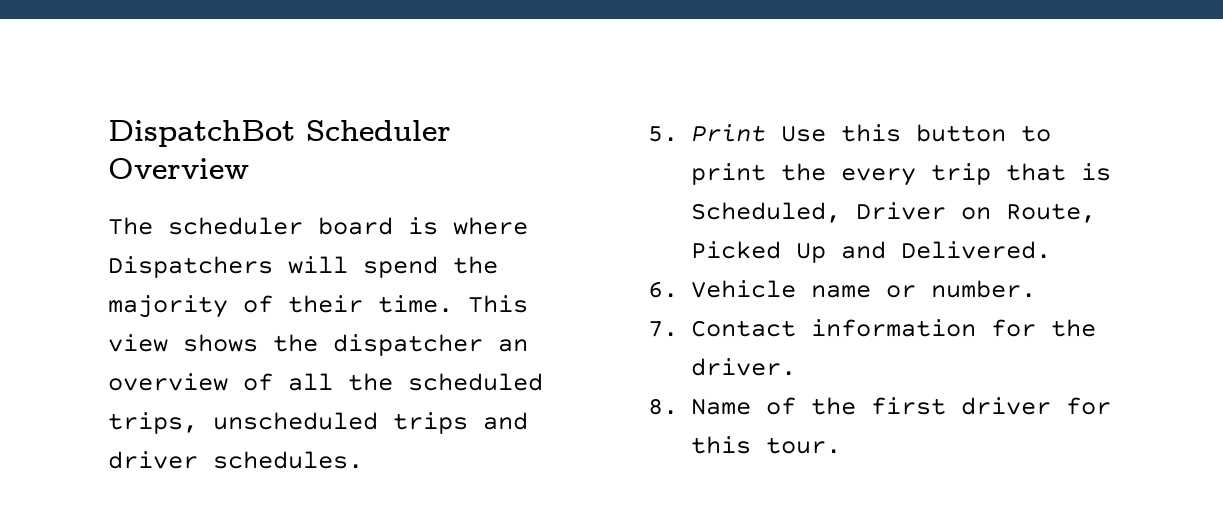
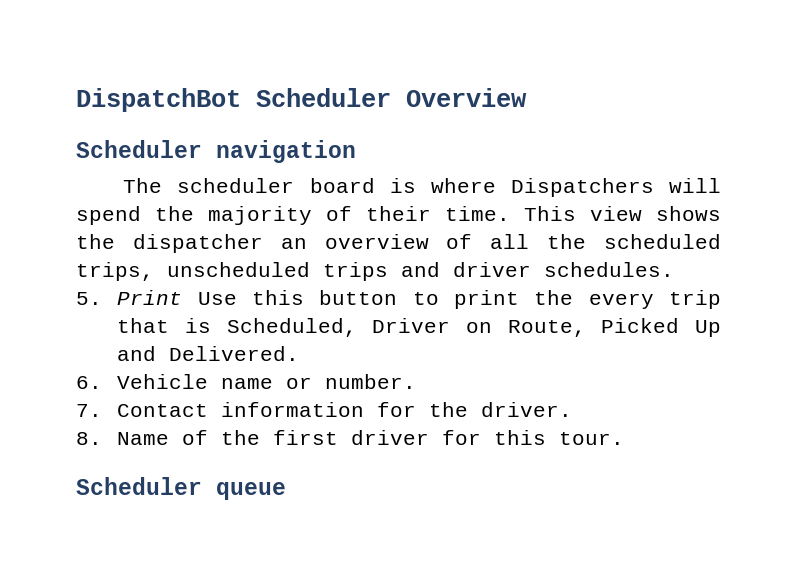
(249, 168) none -> [76,140,356,163] // Scheduler navigation
(841, 445) none -> [76,477,286,500] // Scheduler queue

